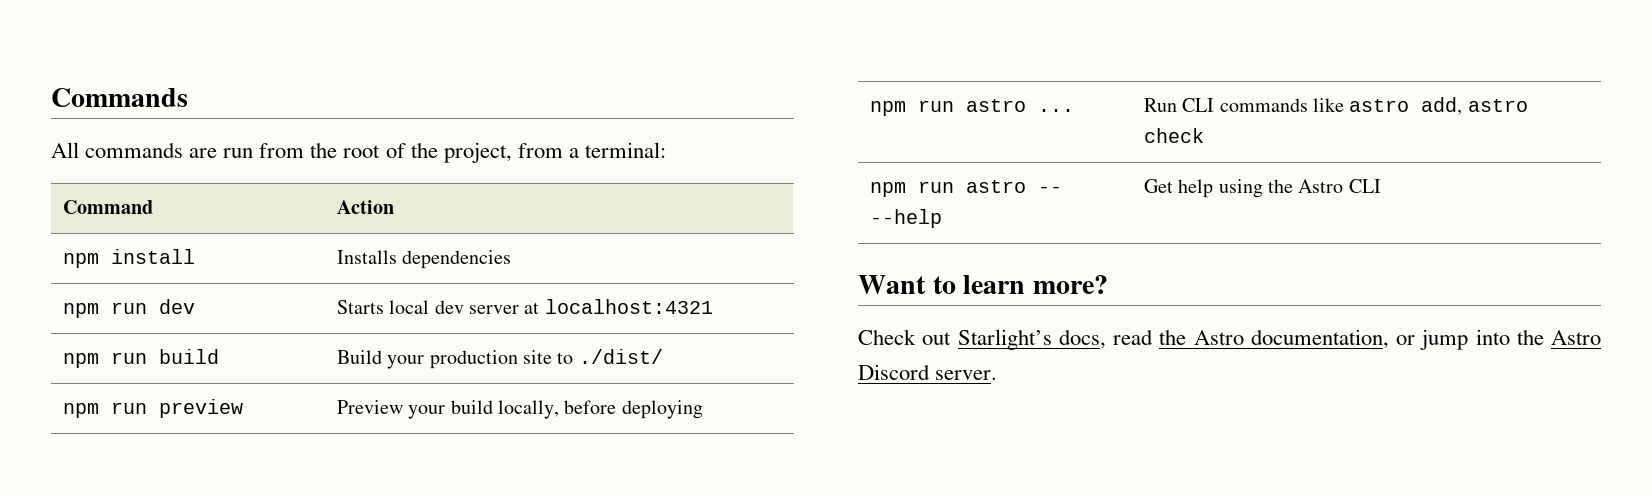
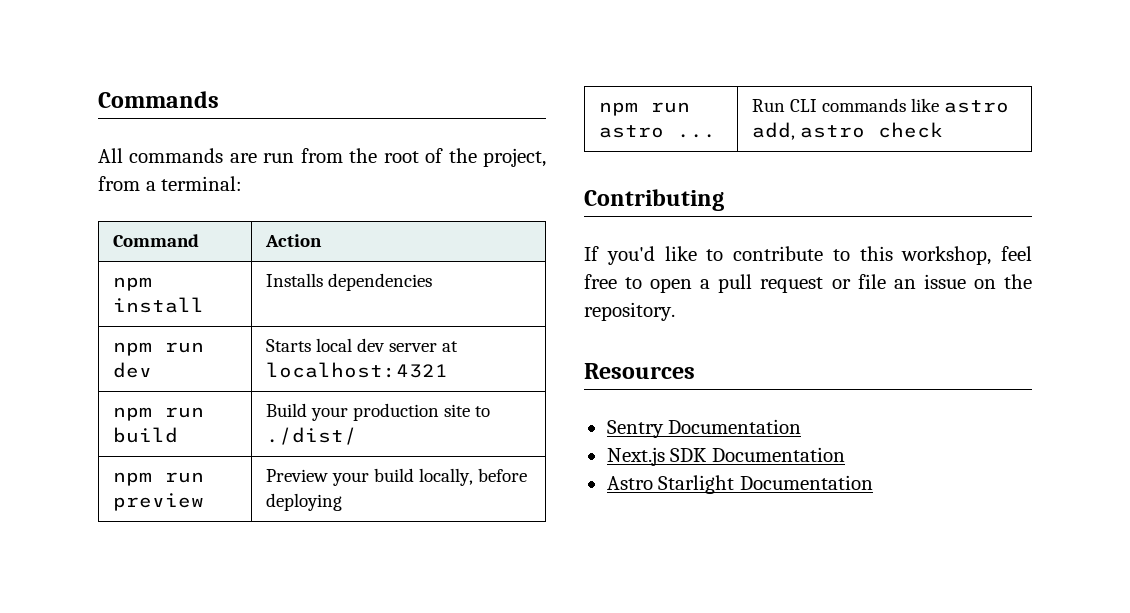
[869,180,1062,197] [869,209,942,228] [1143,179,1381,198] [858,275,1108,294] [858,329,1601,350] [858,364,998,380] // npm run astro -- --help | Get help using the Astro CLI // Want to learn more? // Check out Starlight’s docs, read the Astro documentation, or jump into the Astro Discord server. -> [584,189,724,211] [584,246,1032,265] [584,274,1032,293] [584,302,675,321] [584,363,695,379] [606,419,802,438] [606,447,845,466] [606,475,873,494] // Contributing // If you'd like to contribute to this workshop, feel free to open a pull request or file an issue on the repository. // Resources // Sentry Documentation // Next.js SDK Documentation // Astro Starlight Documentation

